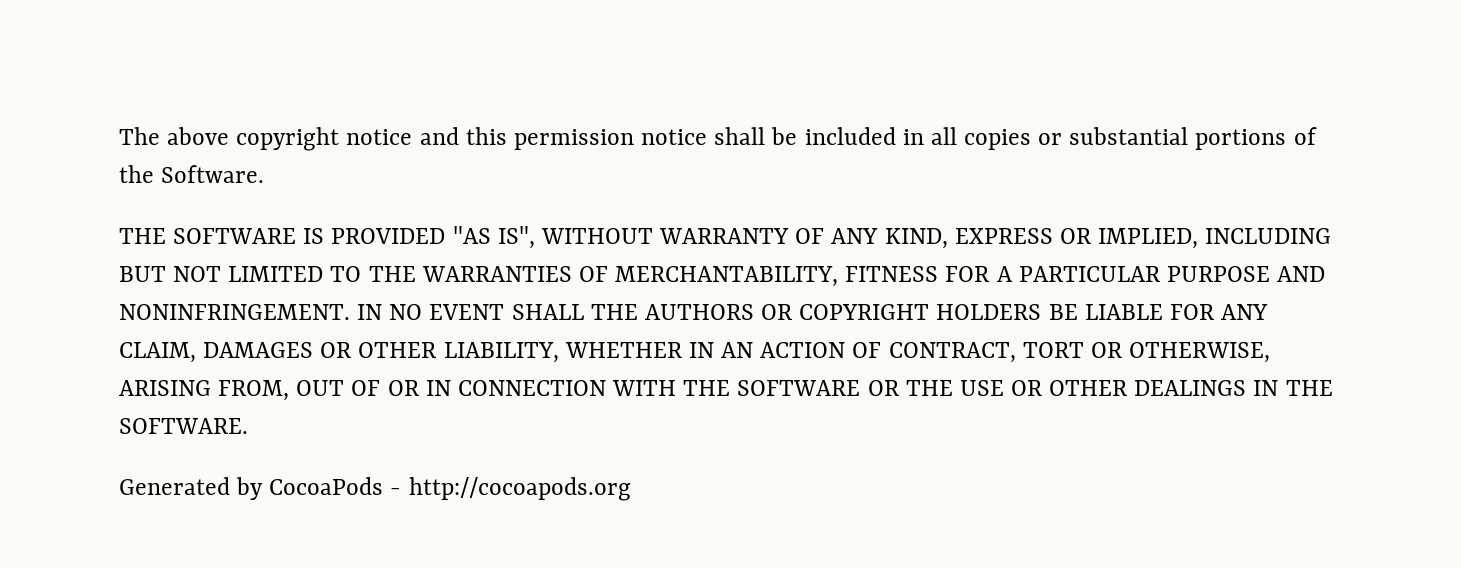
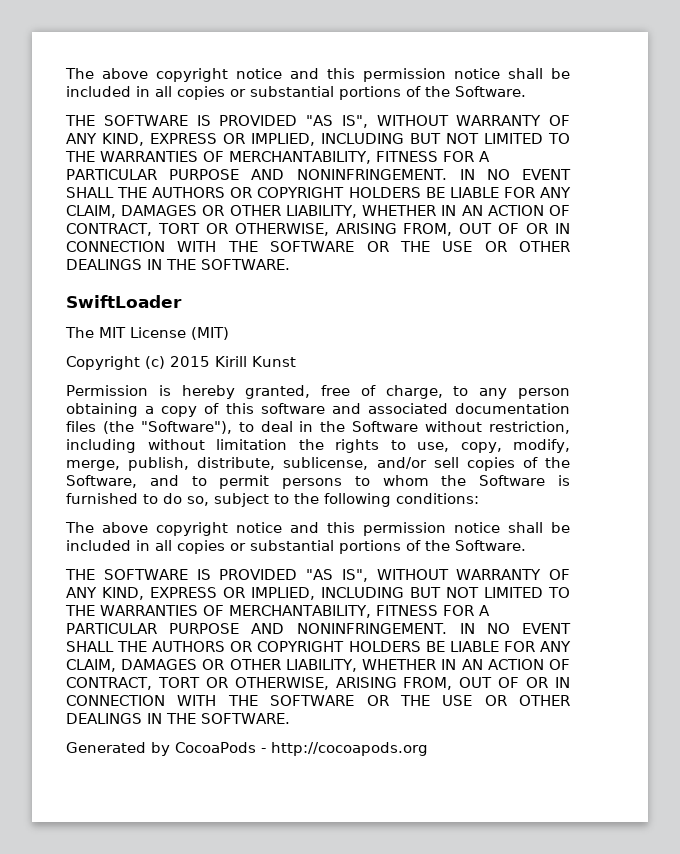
(248, 426) none -> [66,295,182,308] [65,327,229,340] [66,356,296,370] [66,385,570,399] [66,403,570,417] [66,421,570,434] [66,439,570,453] [66,457,570,471] [66,475,570,489] [66,493,479,507] [65,522,570,536] [66,540,526,554] [65,569,570,582] [66,587,570,600] [65,605,490,618] [66,623,571,634] [66,641,571,652] [66,659,570,672] [66,677,570,690] [66,695,570,706] [66,713,290,724] // SwiftLoader // The MIT License (MIT) // Copyright (c) 2015 Kirill Kunst // Permission is hereby granted, free of charge, to any person obtaining a copy of this software and associated documentation files (the "Software"), to deal in the Software without restriction, including without limitation the rights to use, copy, modify, merge, publish, distribute, sublicense, and/or sell copies of the Software, and to permit persons to whom the Software is furnished to do so, subject to the following conditions: // The above copyright notice and this permission notice shall be included in all copies or substantial portions of the Software. // THE SOFTWARE IS PROVIDED "AS IS", WITHOUT WARRANTY OF ANY KIND, EXPRESS OR IMPLIED, INCLUDING BUT NOT LIMITED TO THE WARRANTIES OF MERCHANTABILITY, FITNESS FOR A PARTICULAR PURPOSE AND NONINFRINGEMENT. IN NO EVENT SHALL THE AUTHORS OR COPYRIGHT HOLDERS BE LIABLE FOR ANY CLAIM, DAMAGES OR OTHER LIABILITY, WHETHER IN AN ACTION OF CONTRACT, TORT OR OTHERWISE, ARISING FROM, OUT OF OR IN CONNECTION WITH THE SOFTWARE OR THE USE OR OTHER DEALINGS IN THE SOFTWARE.

